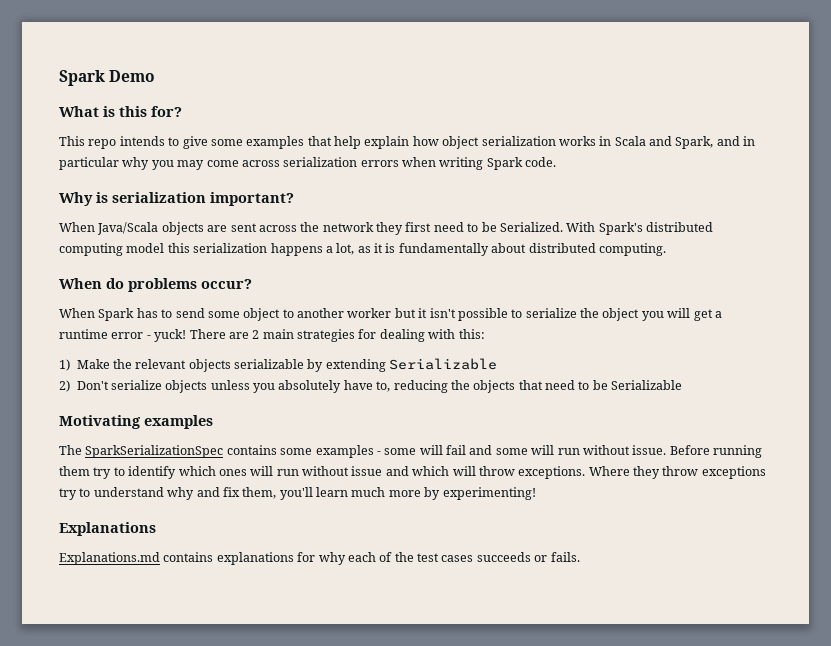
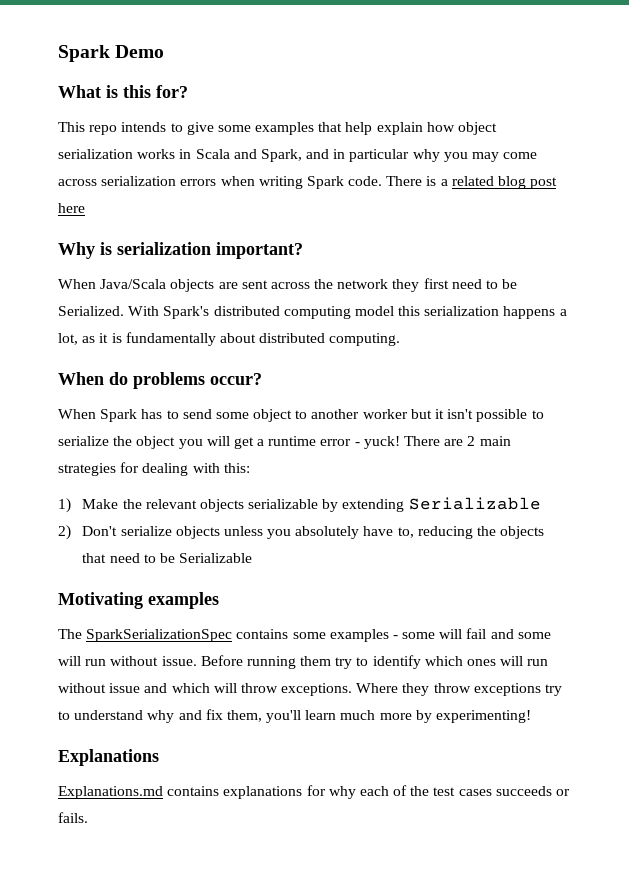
(557, 162) none -> [386,176,558,189] [58,203,85,213] There is a related blog post here

